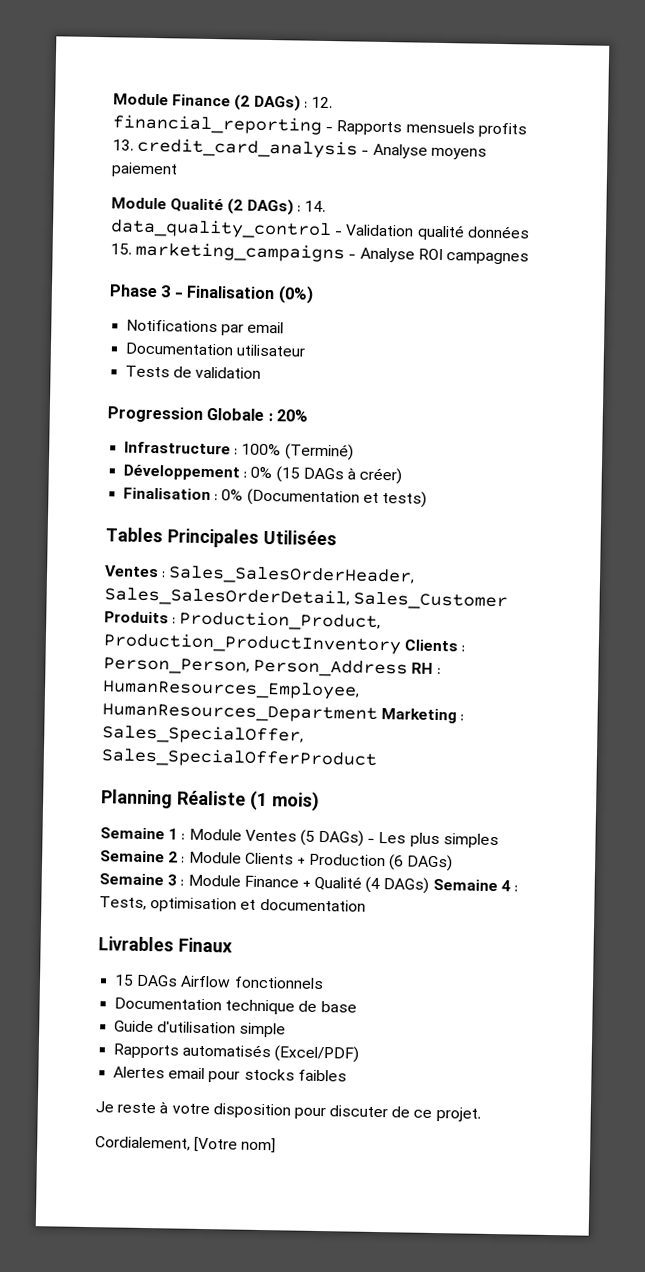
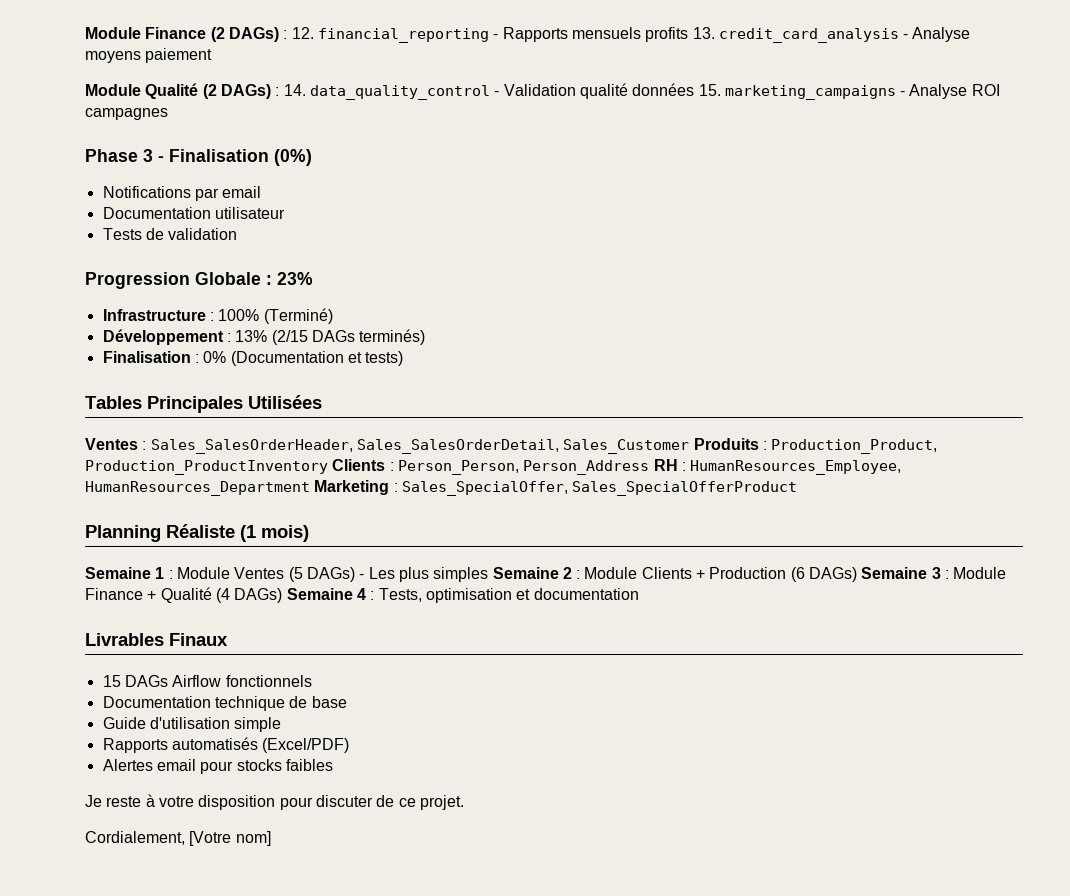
[276,409,309,422] 20% -> [277,272,313,285] 23%
[250,466,403,485] 0% (15 DAGs à créer) -> [235,329,426,345] 13% (2/15 DAGs terminés)

